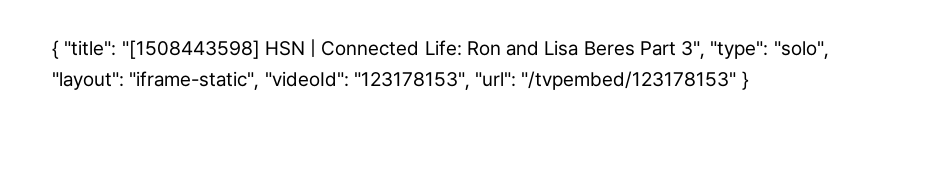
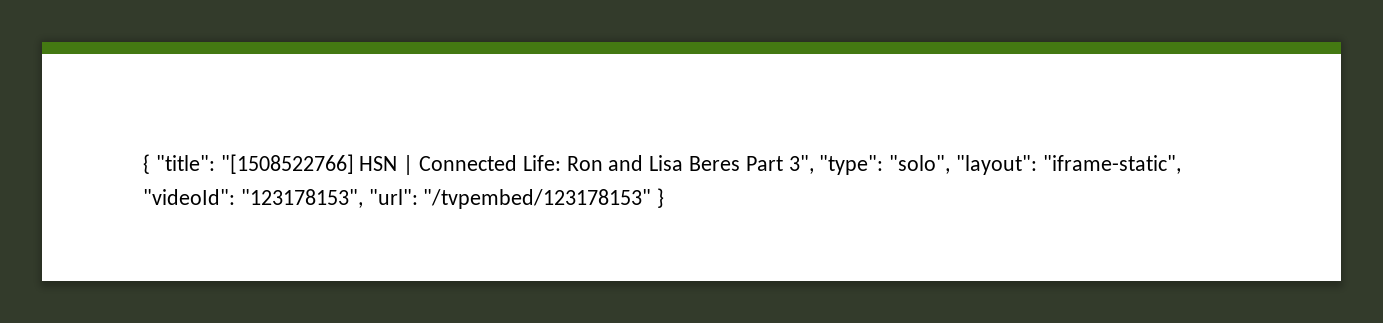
[121,40,260,59] "[1508443598] -> [220,154,354,174] "[1508522766]

